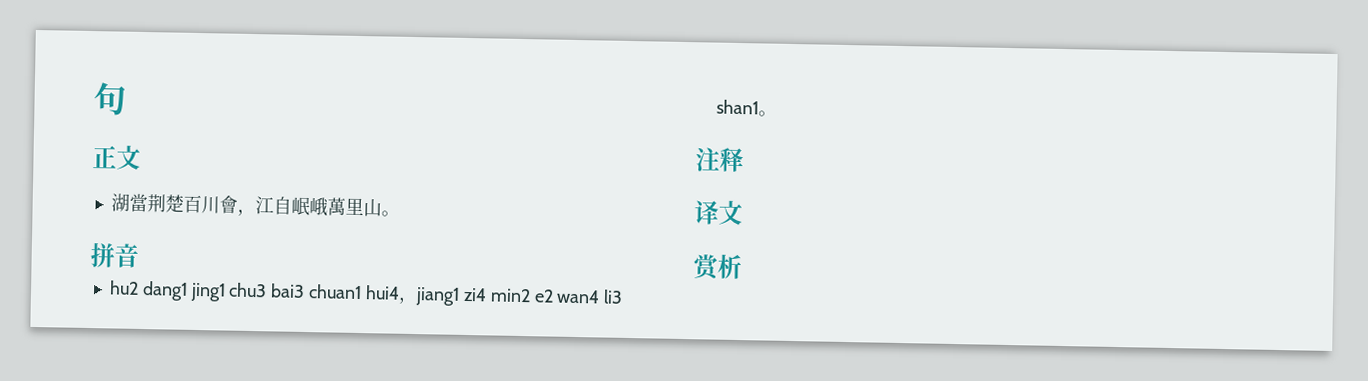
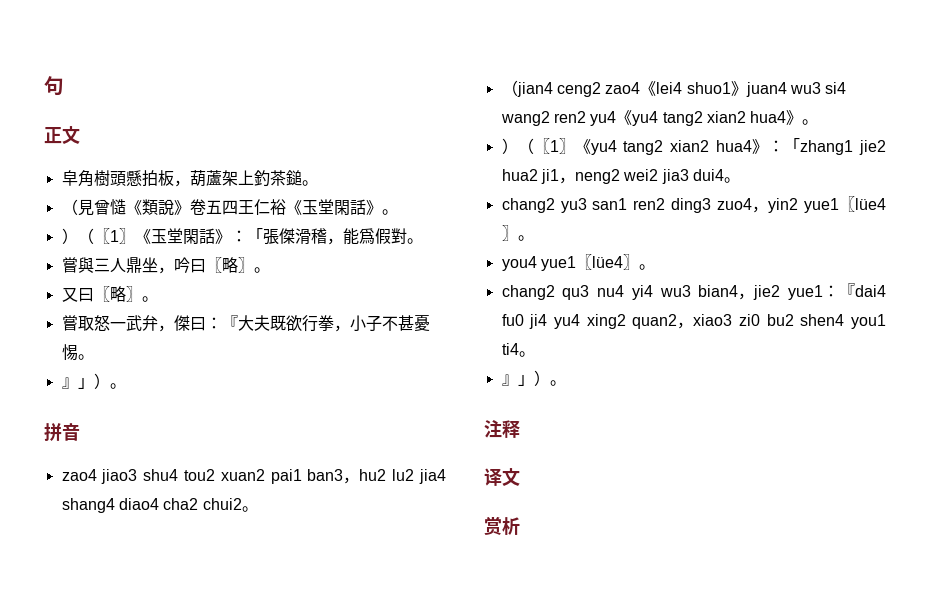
[110,193,400,217] [90,243,139,268] [108,280,624,306] [715,99,759,115] 湖當荆楚百川會，江自岷峨萬里山。 // 拼音 // hu2 dang1 jing1 chu3 bai3 chuan1 hui4，jiang1 zi4 min2 e2 wan4 li3 shan1 -> [61,170,318,187] [61,199,398,216] [61,228,423,245] [61,257,270,274] [61,286,158,302] [61,315,430,332] [61,344,94,361] [61,373,126,389] [44,423,80,441] [61,469,447,484] [61,498,258,513] [501,80,847,97] [500,110,819,126] [501,138,886,155] [501,169,740,184] [501,196,886,213] [501,225,534,241] [501,254,655,271] [501,283,886,300] [501,314,886,329] [501,343,535,357] [501,370,550,386] 皁角樹頭懸拍板，葫蘆架上釣茶鎚。 // （見曾慥《類說》卷五四王仁裕《玉堂閑話》。 // ）（〖1〗《玉堂閑話》：「張傑滑稽，能爲假對。 // 嘗與三人鼎坐，吟曰〖略〗。 // 又曰〖略〗。 // 嘗取怒一武弁，傑曰：『大夫既欲行拳，小子不甚憂惕。 // 』」）。 // 拼音 // zao4 jiao3 shu4 tou2 xuan2 pai1 ban3，hu2 lu2 jia4 shang4 diao4 cha2 chui2。 // （jian4 ceng2 zao4《lei4 shuo1》juan4 wu3 si4 wang2 ren2 yu4《yu4 tang2 xian2 hua4》。 // ）（〖1〗《yu4 tang2 xian2 hua4》：「zhang1 jie2 hua2 ji1，neng2 wei2 jia3 dui4。 // chang2 yu3 san1 ren2 ding3 zuo4，yin2 yue1〖lüe4〗。 // you4 yue1〖lüe4〗。 // chang2 qu3 nu4 yi4 wu3 bian4，jie2 yue1：『dai4 fu0 ji4 yu4 xing2 quan2，xiao3 zi0 bu2 shen4 you1 ti4。 // 』」）

